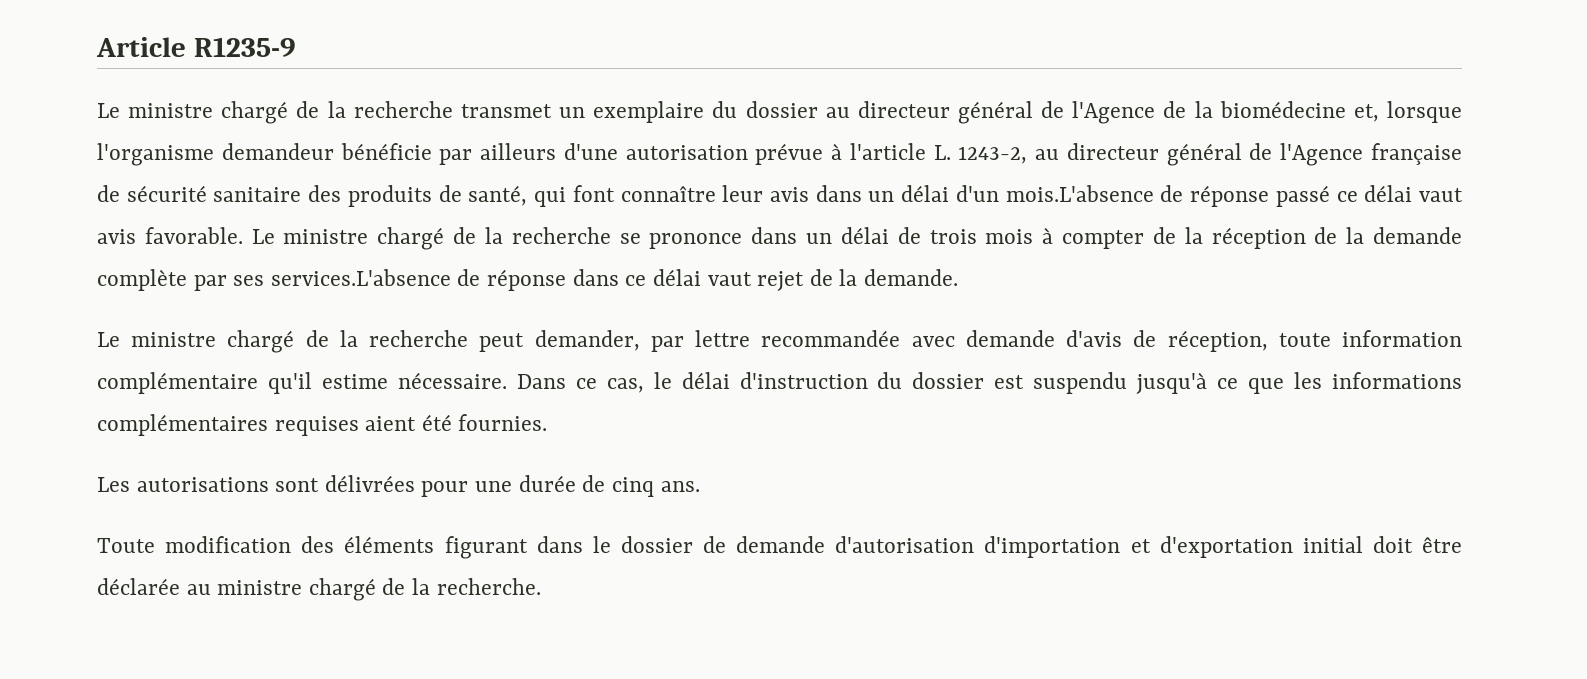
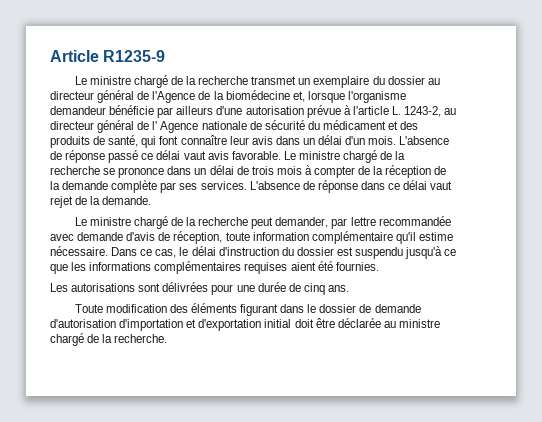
[1280,143,1462,166] [97,185,302,202] l'Agence française de sécurité sanitaire -> [152,120,399,133] l' Agence nationale de sécurité du médicament et
[1005,185,1154,202] mois.L'absence -> [368,136,450,145] mois. L'absence
[270,269,451,286] services.L'absence -> [200,181,300,190] services. L'absence

